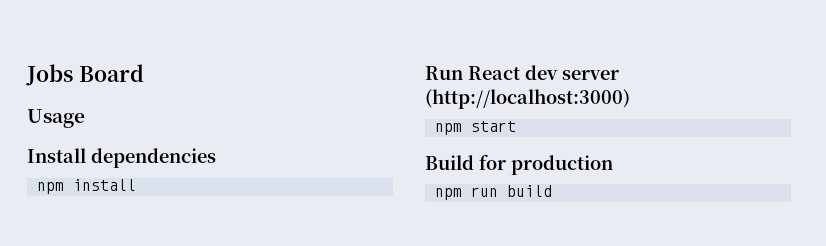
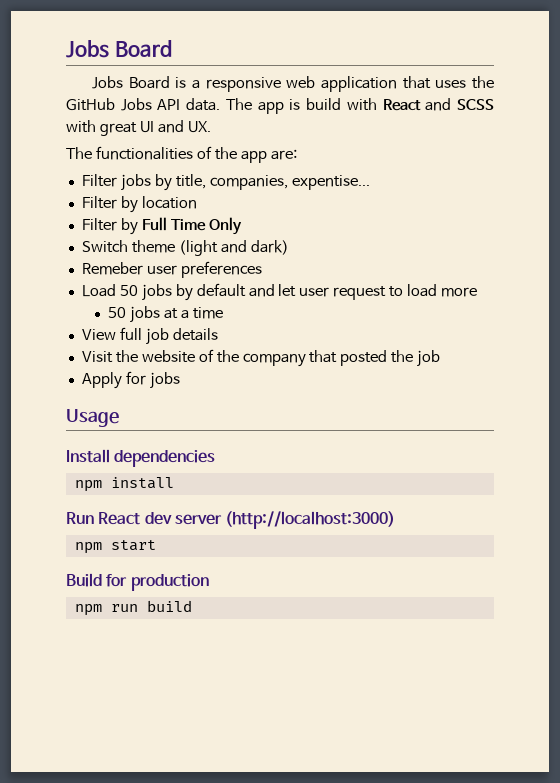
[26,64,144,86] Jobs Board -> [66,40,172,58] [91,76,495,92] [66,98,495,114] [66,120,211,136] [66,146,297,163] [81,174,370,191] [81,196,197,213] [81,217,242,235] [81,240,289,256] [81,261,262,278] [81,283,478,301] [108,306,223,323] [81,327,218,345] [81,349,441,367] [81,371,180,389] Jobs Board // Jobs Board is a responsive web application that uses the GitHub Jobs API data. The app is build with React and SCSS with great UI and UX. // The functionalities of the app are: // Filter jobs by title, companies, expentise... // Filter by location // Filter by Full Time Only // Switch theme (light and dark) // Remeber user preferences // Load 50 jobs by default and let user request to load more // 50 jobs at a time // View full job details // Visit the website of the company that posted the job // Apply for jobs

